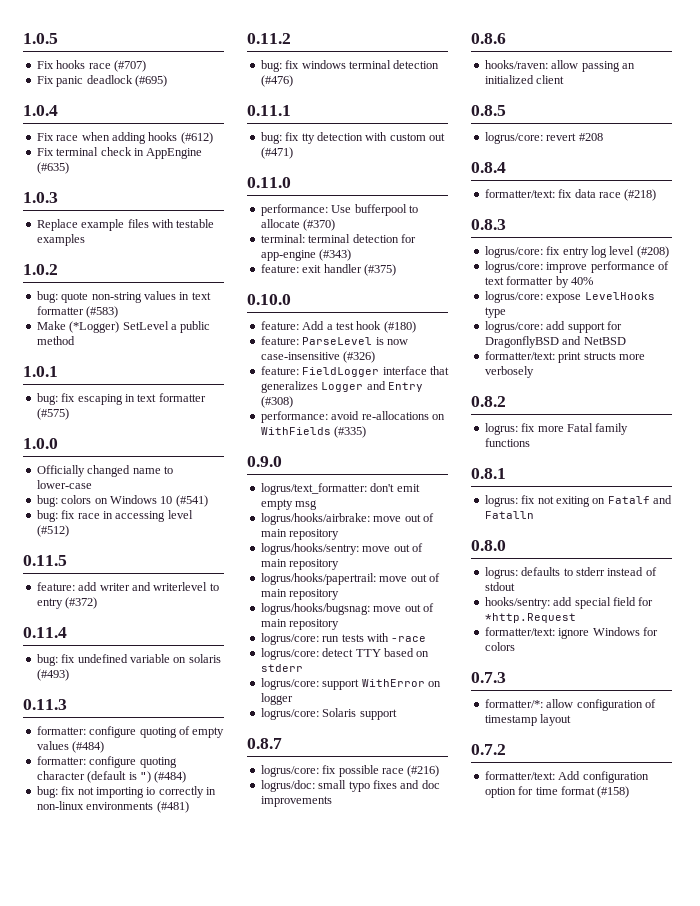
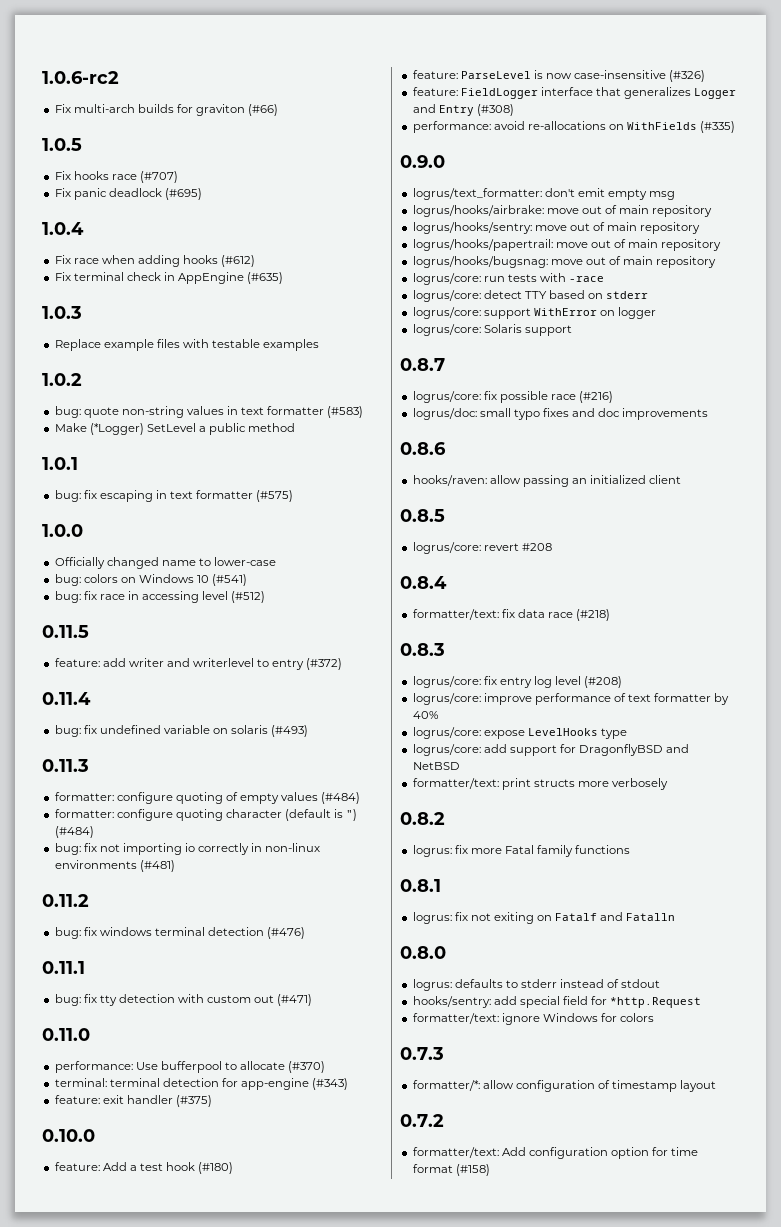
(23, 38) none -> [42,71,119,84] [54,104,279,116] 1.0.6-rc2 // Fix multi-arch builds for graviton (#66) //

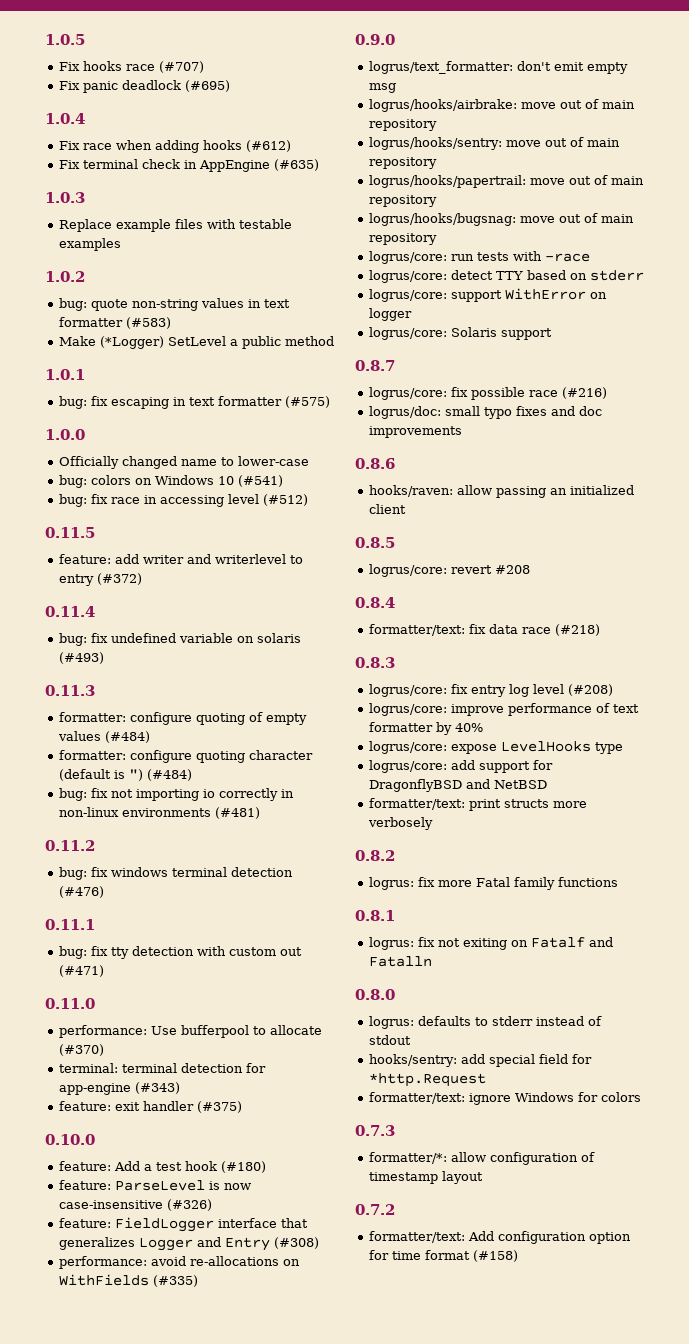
[42,71,119,84] [54,104,279,116] 1.0.6-rc2 // Fix multi-arch builds for graviton (#66) // -> (45, 39) none

